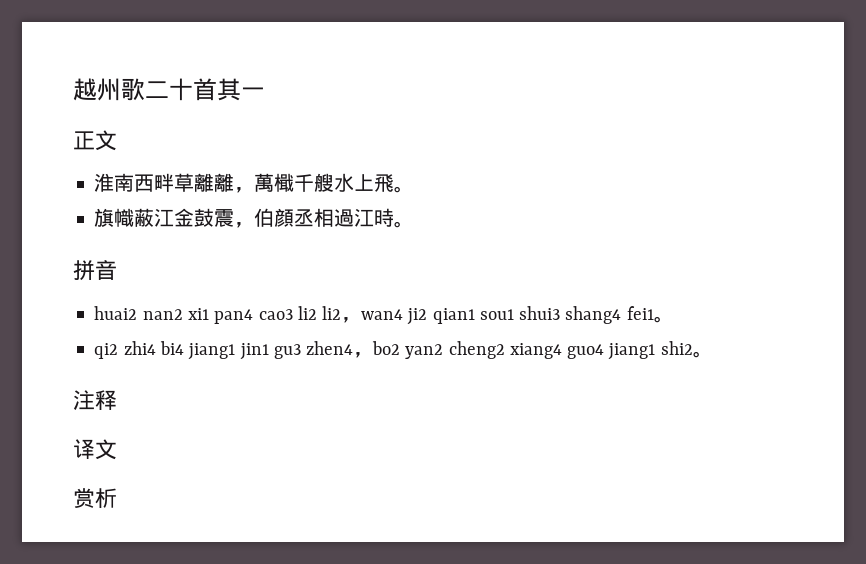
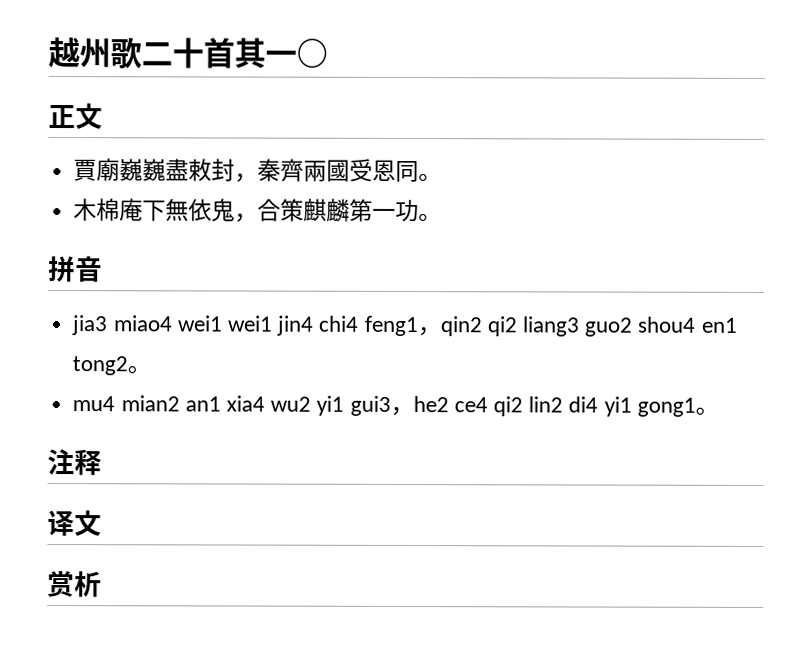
(265, 92) none -> [296,38,328,68] ○
[94,173,415,193] [94,208,415,228] [73,260,117,281] [94,306,674,325] [94,341,693,360] 淮南西畔草離離，萬檝千艘水上飛。 // 旗幟蔽江金鼓震，伯顔丞相過江時。 // 拼音 // huai2 nan2 xi1 pan4 cao3 li2 li2，wan4 ji2 qian1 sou1 shui3 shang4 fei1。 // qi2 zhi4 bi4 jiang1 jin1 gu3 zhen4，bo2 yan2 cheng2 xiang4 guo4 jiang1 shi2 -> [73,158,443,183] [73,198,443,223] [48,256,103,283] [71,315,738,337] [72,356,152,376] [72,395,696,417] 賈廟巍巍盡敕封，秦齊兩國受恩同。 // 木棉庵下無依鬼，合策麒麟第一功。 // 拼音 // jia3 miao4 wei1 wei1 jin4 chi4 feng1，qin2 qi2 liang3 guo2 shou4 en1 tong2。 // mu4 mian2 an1 xia4 wu2 yi1 gui3，he2 ce4 qi2 lin2 di4 yi1 gong1

